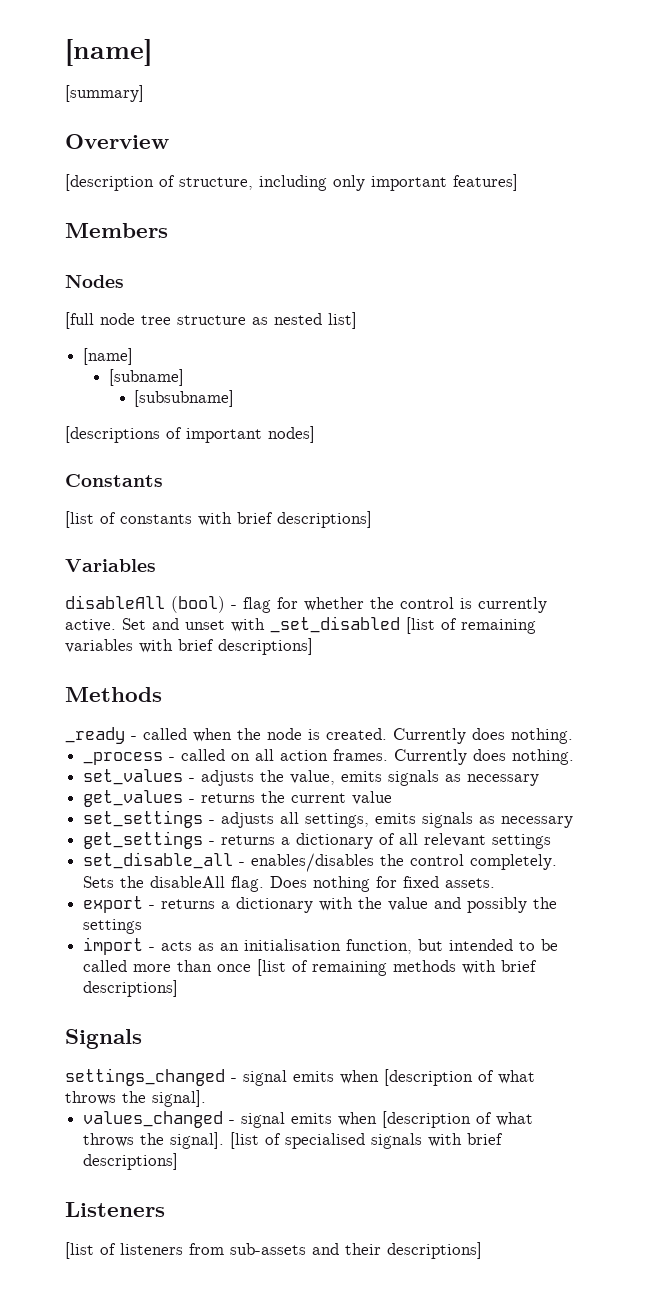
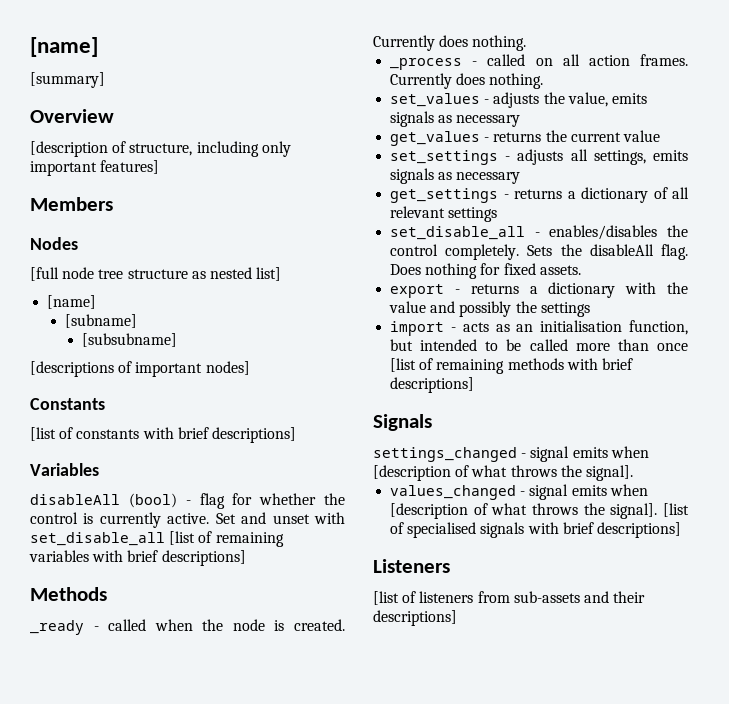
[270,616,400,633] _set_disabled -> [30,532,165,546] set_disable_all

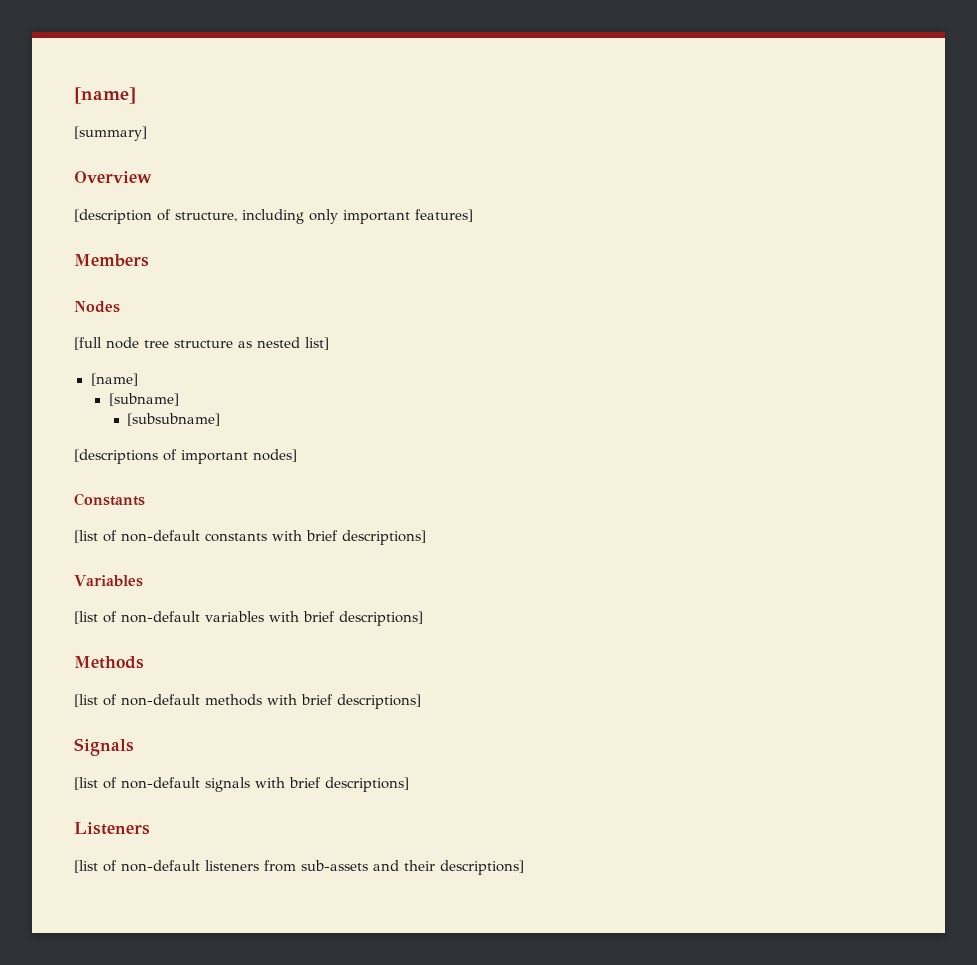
(74, 433) none -> [121,530,200,542] non-default
[30,493,345,509] [30,512,345,528] [30,531,284,547] disableAll (bool) - flag for whether the control is currently active. Set and unset with set_disable_all [list of remaining -> [74,611,200,624] [list of non-default
[30,619,345,635] [373,35,527,51] [390,54,688,70] [390,73,544,89] [390,92,647,108] [390,111,521,127] [390,130,660,146] [390,149,688,165] [390,168,521,184] [390,187,689,203] [390,206,498,222] [390,225,688,240] [390,244,688,260] [390,263,581,279] [390,282,688,298] [389,301,590,317] [390,320,688,336] [390,339,688,351] [390,358,505,374] _ready - called when the node is created. Currently does nothing. // _process - called on all action frames. Currently does nothing. // set_values - adjusts the value, emits signals as necessary // get_values - returns the current value // set_settings - adjusts all settings, emits signals as necessary // get_settings - returns a dictionary of all relevant settings // set_disable_all - enables/disables the control completely. Sets the disableAll flag. Does nothing for fixed assets. // export - returns a dictionary with the value and possibly the settings // import - acts as an initialisation function, but intended to be called more than once [list of remaining -> [74,694,200,707] [list of non-default
[373,446,649,462] [373,465,633,481] [390,484,648,500] [390,503,689,519] [390,522,477,538] settings_changed - signal emits when [description of what throws the signal]. // values_changed - signal emits when [description of what throws the signal]. [list of specialised -> [74,777,200,790] [list of non-default
(417, 597) none -> [121,860,200,872] non-default

